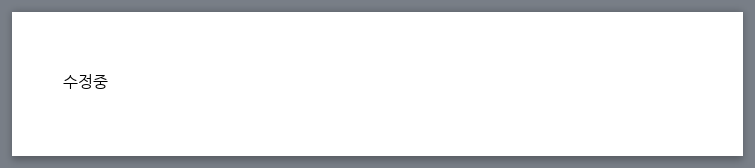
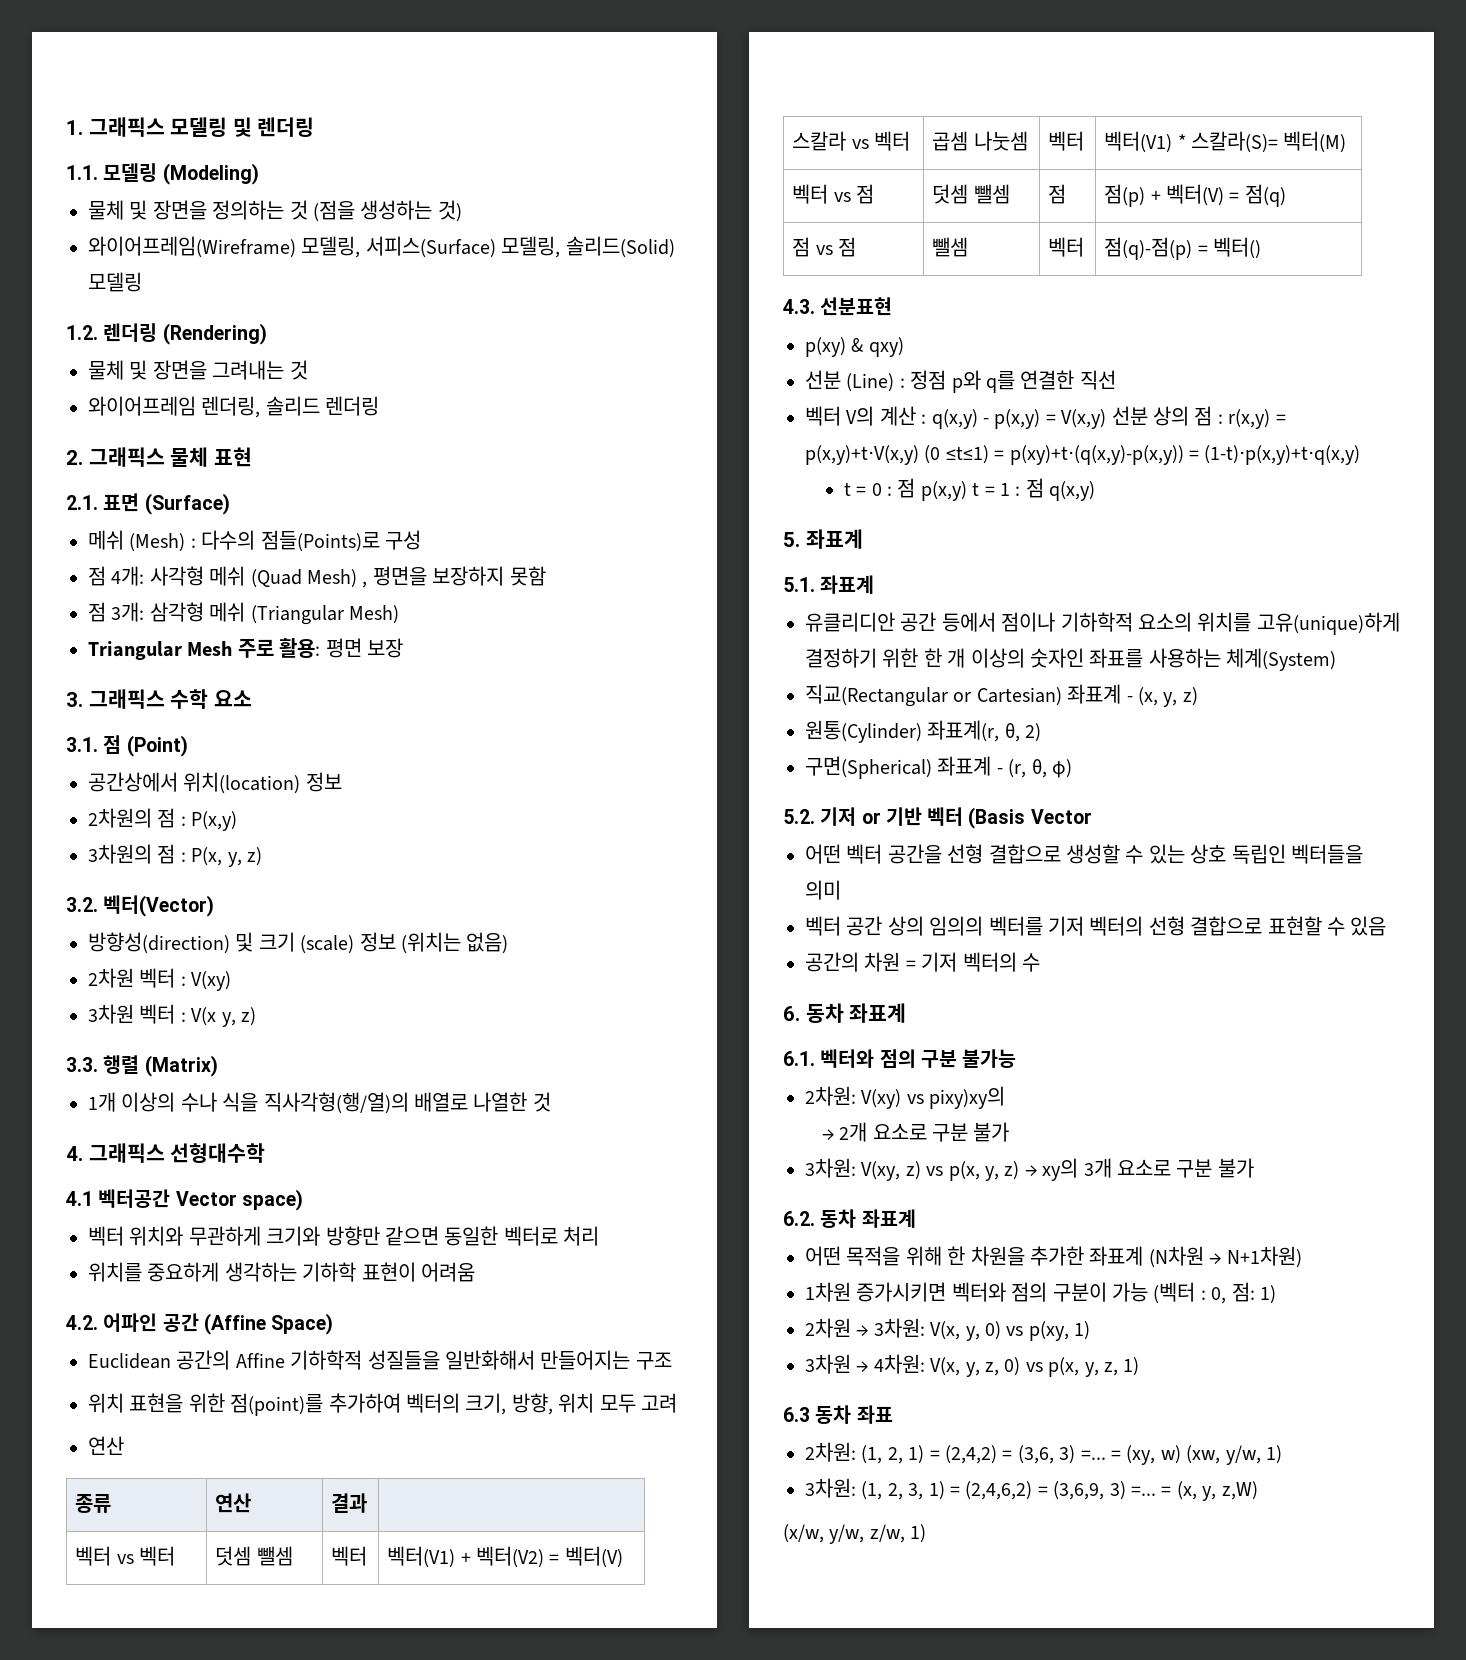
[63,74,108,89] 수정중 -> [66,117,315,137] [66,163,259,185] [88,200,462,222] [88,236,675,258] [88,272,142,292] [66,323,267,345] [88,360,308,380] [88,396,380,418] [66,447,252,467] [66,493,230,515] [88,530,421,552] [88,566,546,588] [88,602,399,625] [88,638,403,660] [66,689,252,709] [66,735,188,757] [88,772,342,794] [88,808,238,831] [88,844,262,867] [66,895,215,917] [88,932,509,954] [88,968,232,991] [88,1004,256,1027] [66,1055,218,1077] [88,1092,551,1114] [66,1143,266,1163] [66,1189,303,1211] [88,1226,600,1246] [88,1262,475,1282] [66,1313,334,1335] [88,1350,672,1370] [88,1393,677,1416] [88,1436,124,1455] [75,1494,112,1513] [215,1493,252,1513] [331,1493,368,1513] [75,1546,175,1566] [215,1546,293,1566] [331,1546,368,1566] [387,1546,623,1568] [792,131,910,151] [932,131,1028,151] [1048,131,1085,151] [1104,131,1347,153] [792,184,874,204] [932,184,1010,204] [1048,184,1067,204] [1104,184,1286,207] [792,237,856,257] [932,237,969,257] [1048,237,1085,257] [1104,237,1261,260] [783,297,893,316] [805,337,904,357] [805,370,1116,393] [805,406,1286,429] [805,445,1361,465] [843,478,1096,501] [783,529,863,549] [783,575,875,594] [805,612,1400,635] [805,648,1337,671] [805,684,1198,707] [805,720,1042,743] [805,756,1072,779] [783,807,1092,829] [805,844,1363,864] [805,880,841,900] [805,916,1387,936] [805,952,1040,972] [783,1003,907,1023] [783,1049,1017,1068] [805,1086,1006,1109] [821,1122,1010,1142] [805,1158,1254,1181] [783,1209,916,1228] [805,1246,1302,1268] [805,1282,1276,1304] [805,1318,1091,1341] [805,1354,1140,1377] [783,1405,893,1424] [805,1442,1282,1465] [805,1478,1258,1501] [783,1524,927,1544] 1. 그래픽스 모델링 및 렌더링 // 1.1. 모델링 (Modeling) // 물체 및 장면을 정의하는 것 (점을 생성하는 것) // 와이어프레임(Wireframe) 모델링, 서피스(Surface) 모델링, 솔리드(Solid) 모델링 // 1.2. 렌더링 (Rendering) // 물체 및 장면을 그려내는 것 // 와이어프레임 렌더링, 솔리드 렌더링 // 2. 그래픽스 물체 표현 // 2.1. 표면 (Surface) // 메쉬 (Mesh) : 다수의 점들(Points)로 구성 // 점 4개: 사각형 메쉬 (Quad Mesh) , 평면을 보장하지 못함 // 점 3개: 삼각형 메쉬 (Triangular Mesh) // Triangular Mesh 주로 활용: 평면 보장 // 3. 그래픽스 수학 요소 // 3.1. 점 (Point) // 공간상에서 위치(location) 정보 // 2차원의 점 : P(x,y) // 3차원의 점 : P(x, y, z) // 3.2. 벡터(Vector) // 방향성(direction) 및 크기 (scale) 정보 (위치는 없음) // 2차원 벡터 : V(xy) // 3차원 벡터 : V(x y, z) // 3.3. 행렬 (Matrix) // 1개 이상의 수나 식을 직사각형(행/열)의 배열로 나열한 것 // 4. 그래픽스 선형대수학 // 4.1 벡터공간 Vector space) // 벡터 위치와 무관하게 크기와 방향만 같으면 동일한 벡터로 처리 // 위치를 중요하게 생각하는 기하학 표현이 어려움 // 4.2. 어파인 공간 (Affine Space) // Euclidean 공간의 Affine 기하학적 성질들을 일반화해서 만들어지는 구조 // 위치 표현을 위한 점(point)를 추가하여 벡터의 크기, 방향, 위치 모두 고려 // 연산 // 종류 | 연산 | 결과 | // 벡터 vs 벡터 | 덧셈 뺄셈 | 벡터 | 벡터(V1) + 벡터(V2) = 벡터(V) // 스칼라 vs 벡터 | 곱셈 나눗셈 | 벡터 | 벡터(V1) * 스칼라(S)= 벡터(M) // 벡터 vs 점 | 덧셈 뺄셈 | 점 | 점(p) + 벡터(V) = 점(q) // 점 vs 점 | 뺄셈 | 벡터 | 점(q)-점(p) = 벡터() // 4.3. 선분표현 // p(xy) & qxy) // 선분 (Line) : 정점 p와 q를 연결한 직선 // 벡터 V의 계산 : q(x,y) - p(x,y) = V(x,y) 선분 상의 점 : r(x,y) = p(x,y)+t⋅V(x,y) (0 ≤t≤1) = p(xy)+t⋅(q(x,y)-p(x,y)) = (1-t)⋅p(x,y)+t⋅q(x,y) // t = 0 : 점 p(x,y) t = 1 : 점 q(x,y) // 5. 좌표계 // 5.1. 좌표계 // 유클리디안 공간 등에서 점이나 기하학적 요소의 위치를 고유(unique)하게 결정하기 위한 한 개 이상의 숫자인 좌표를 사용하는 체계(System) // 직교(Rectangular or Cartesian) 좌표계 - (x, y, z) // 원통(Cylinder) 좌표계(r, θ, 2) // 구면(Spherical) 좌표계 - (r, θ, φ) // 5.2. 기저 or 기반 벡터 (Basis Vector // 어떤 벡터 공간을 선형 결합으로 생성할 수 있는 상호 독립인 벡터들을 의미 // 벡터 공간 상의 임의의 벡터를 기저 벡터의 선형 결합으로 표현할 수 있음 // 공간의 차원 = 기저 벡터의 수 // 6. 동차 좌표계 // 6.1. 벡터와 점의 구분 불가능 // 2차원: V(xy) vs pixy)xy의 // → 2개 요소로 구분 불가 // 3차원: V(xy, z) vs p(x, y, z) → xy의 3개 요소로 구분 불가 // 6.2. 동차 좌표계 // 어떤 목적을 위해 한 차원을 추가한 좌표계 (N차원 → N+1차원) // 1차원 증가시키면 벡터와 점의 구분이 가능 (벡터 : 0, 점: 1) // 2차원 → 3차원: V(x, y, 0) vs p(xy, 1) // 3차원 → 4차원: V(x, y, z, 0) vs p(x, y, z, 1) // 6.3 동차 좌표 // 2차원: (1, 2, 1) = (2,4,2) = (3,6, 3) =... = (xy, w) (xw, y/w, 1) // 3차원: (1, 2, 3, 1) = (2,4,6,2) = (3,6,9, 3) =... = (x, y, z,W) // (x/w, y/w, z/w, 1)

